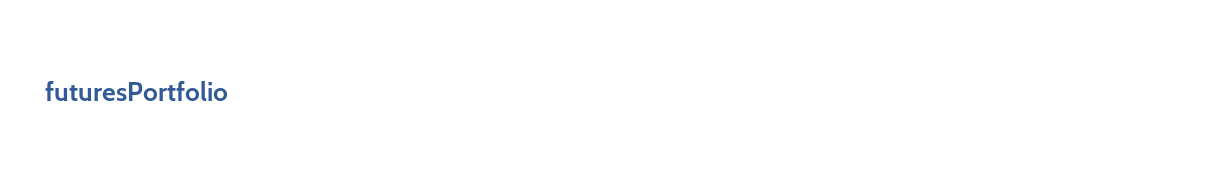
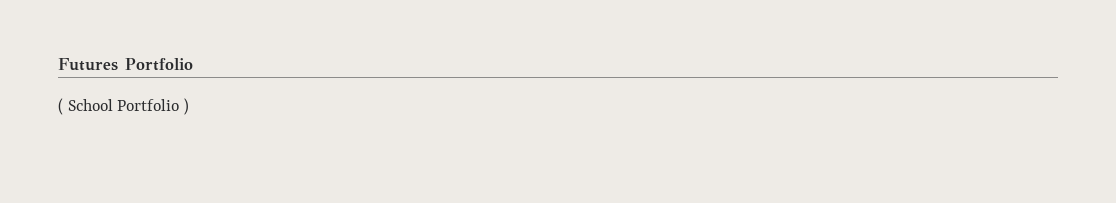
[45,81,228,101] futuresPortfolio -> [58,58,193,71] [58,98,190,115] Futures Portfolio // ( School Portfolio )

